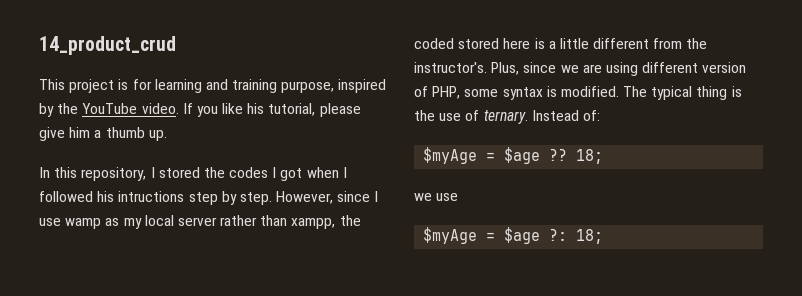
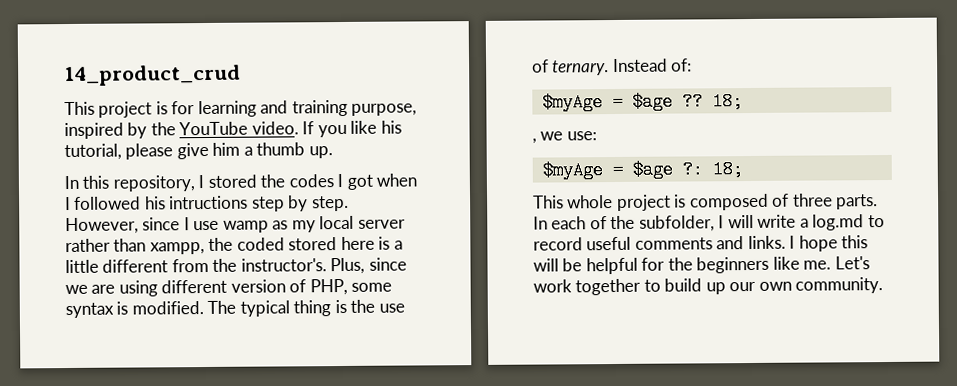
[414,193,459,201] we use -> [532,131,597,144] , we use:
(604, 236) none -> [533,193,879,211] [533,214,885,232] [533,235,869,252] [533,256,870,275] [533,277,884,296] // This whole project is composed of three parts. In each of the subfolder, I will write a log.md to record useful comments and links. I hope this will be helpful for the beginners like me. Let's work together to build up our own community.

